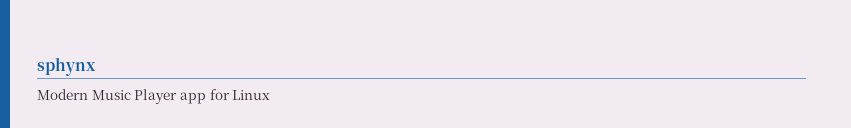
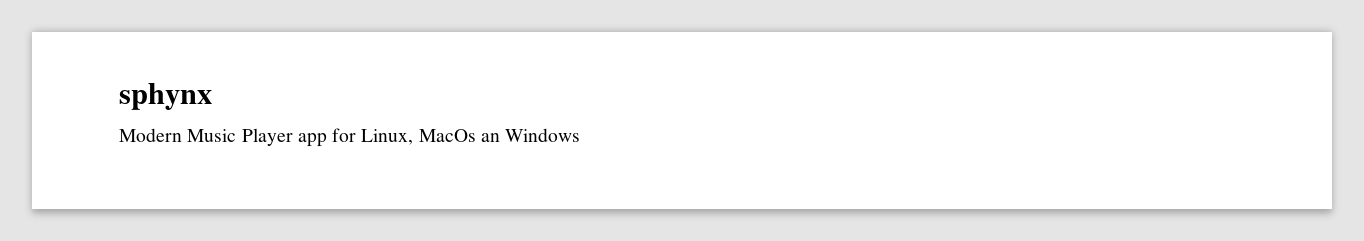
[232,90,271,100] Linux -> [361,128,581,145] Linux, MacOs an Windows

